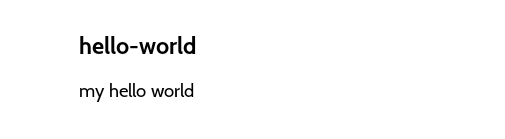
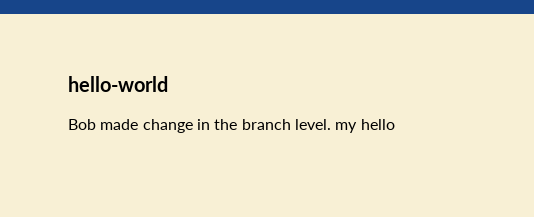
(196, 45) none -> [68,119,331,133] Bob made change in the branch level.
[150,83,194,97] world -> (395, 124) none

